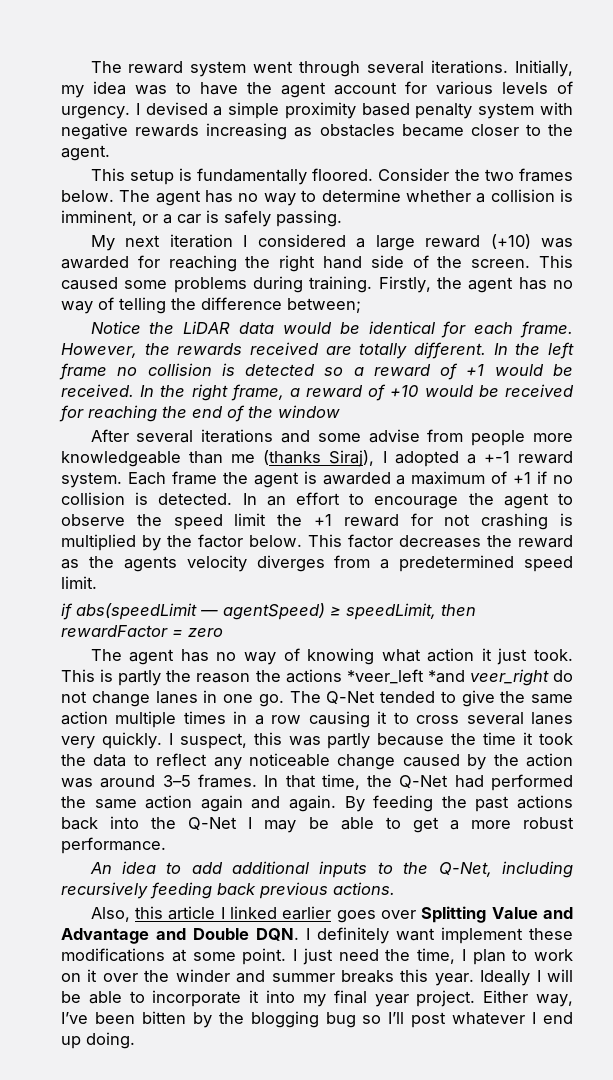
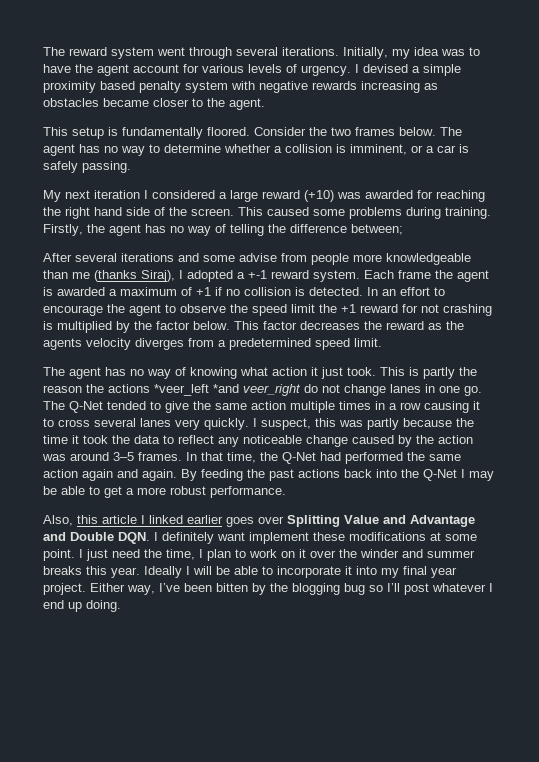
[90,321,573,338] [61,342,575,359] [59,363,573,380] [61,384,574,401] [59,405,340,422] // Notice the LiDAR data would be identical for each frame. However, the rewards received are totally different. In the left frame no collision is detected so a reward of +1 would be received. In the right frame, a reward of +10 would be received for reaching the end of the window -> (403, 229) none
[61,603,476,620] [61,625,223,637] // if abs(speedLimit — agentSpeed) ≥ speedLimit, then rewardFactor = zero -> (382, 342) none
[89,861,573,878] [61,882,395,899] // An idea to add additional inputs to the Q-Net, including recursively feeding back previous actions. -> (286, 492) none

